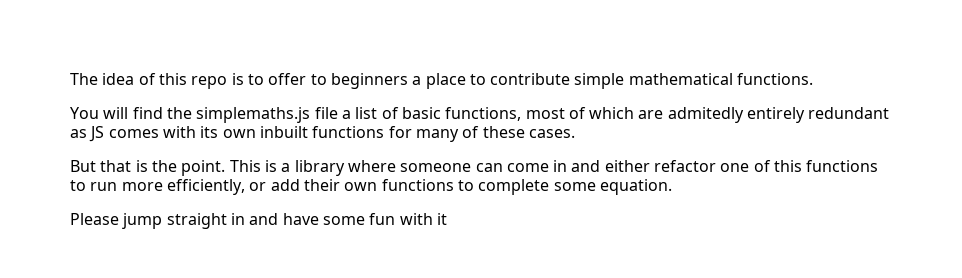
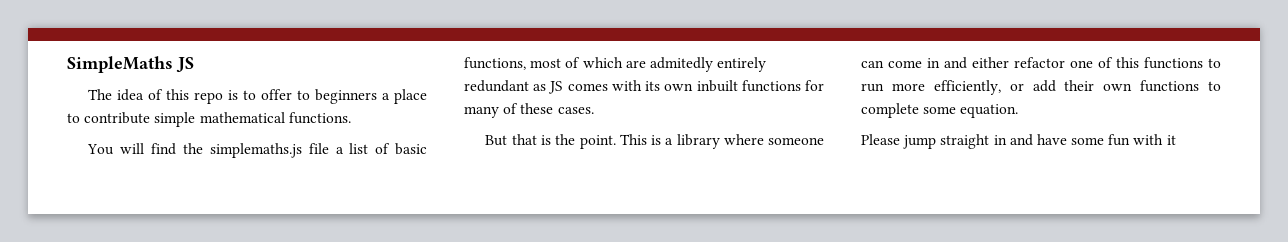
(70, 79) none -> [67,56,194,73] SimpleMaths JS //

